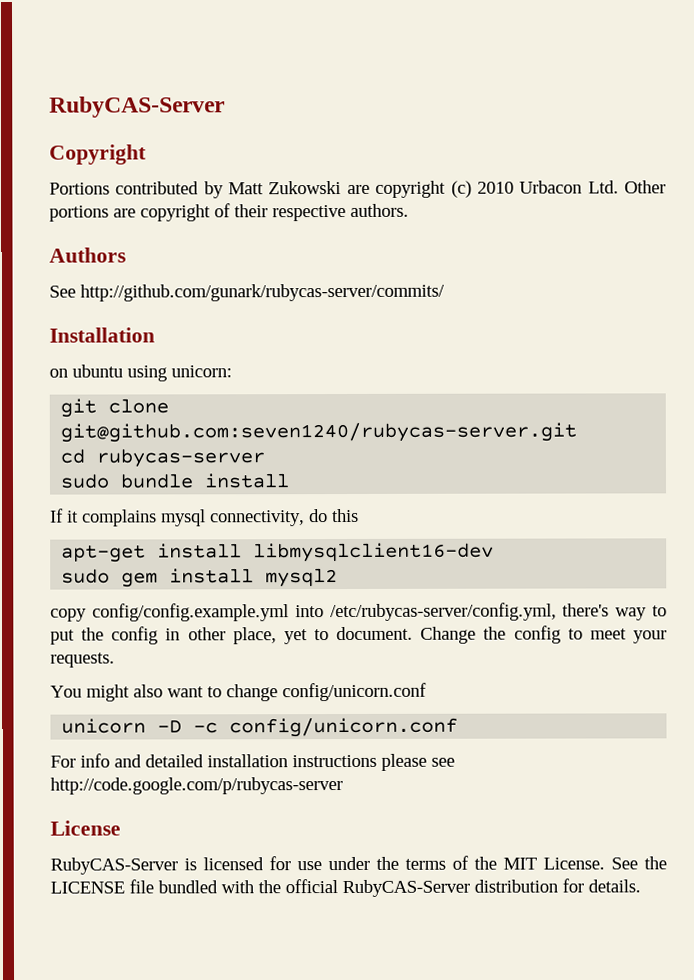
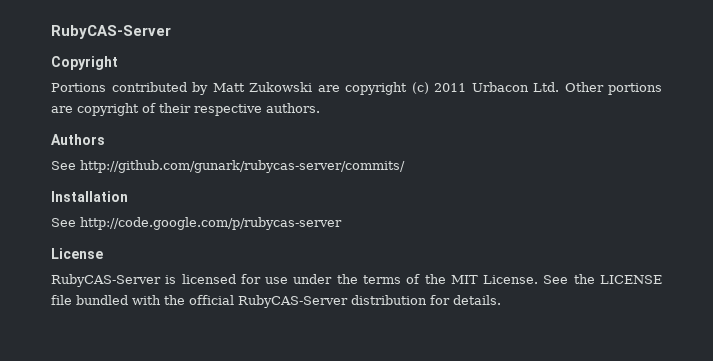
[476,181,514,194] 2010 -> [434,83,466,92] 2011
[49,364,232,382] [60,398,170,418] [60,422,578,443] [60,448,266,468] [60,473,290,489] [50,508,359,527] [61,542,495,563] [61,568,339,588] [50,602,668,622] [50,625,667,645] [50,652,115,668] [50,682,427,702] [61,717,459,738] [50,753,455,771] on ubuntu using unicorn: // git clone git@github.com:seven1240/rubycas-server.git // cd rubycas-server // sudo bundle install // If it complains mysql connectivity, do this // apt-get install libmysqlclient16-dev // sudo gem install mysql2 // copy config/config.example.yml into /etc/rubycas-server/config.yml, there's way to put the config in other place, yet to document. Change the config to meet your requests. // You might also want to change config/unicorn.conf // unicorn -D -c config/unicorn.conf // For info and detailed installation instructions please see -> [51,218,76,227] See

